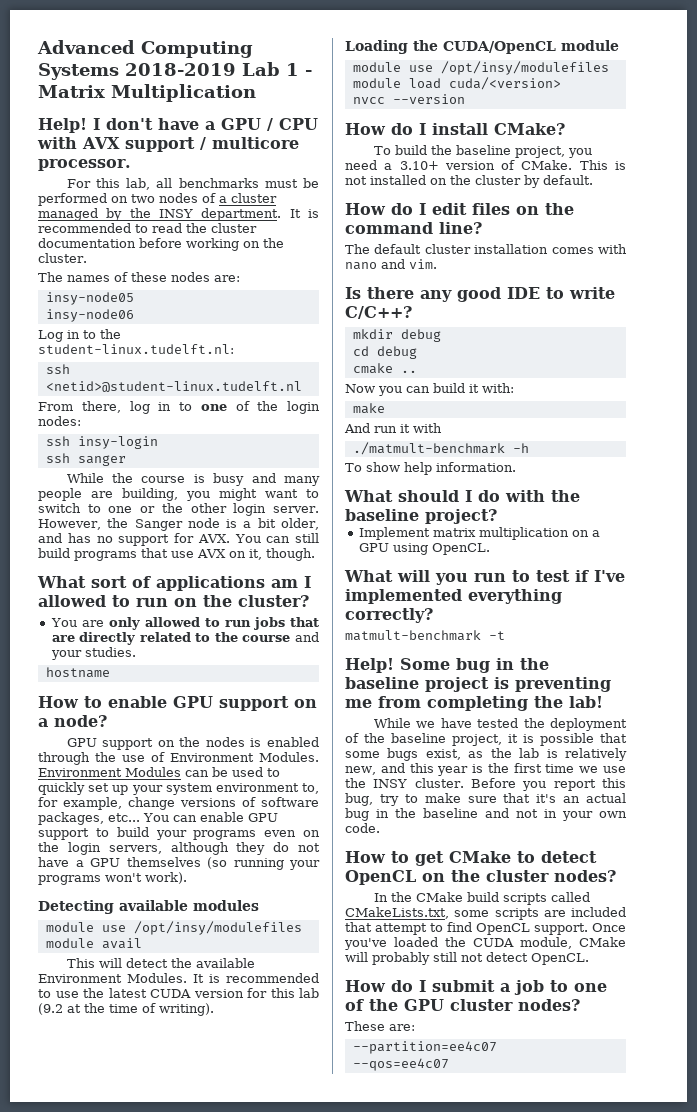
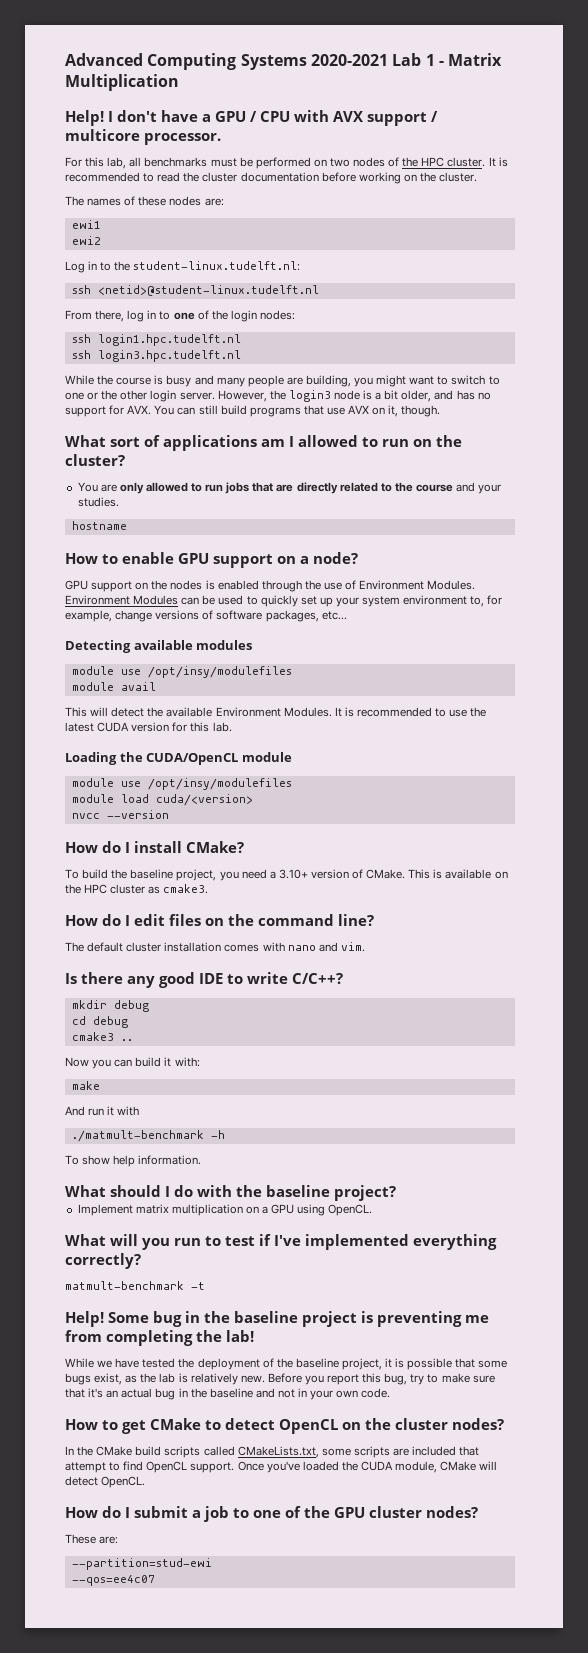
[125,63,236,76] 2018-2019 -> [310,54,388,66] 2020-2021
[219,193,277,203] [38,208,282,221] a cluster managed by the INSY department. -> [402,157,486,167] the HPC cluster.
[45,292,134,305] [45,309,134,322] insy-node05 // insy-node06 -> [71,220,101,229] [71,236,101,245] ewi1 // ewi2
[77,436,158,449] [45,453,126,466] insy-login // ssh sanger -> [97,334,241,346] [71,350,241,362] login1.hpc.tudelft.nl // ssh login3.hpc.tudelft.nl
[134,519,183,531] Sanger -> [288,390,331,402] login3
[143,812,278,822] [38,827,320,840] [38,842,320,855] [38,857,320,870] [38,872,187,885] You can enable GPU support to build your programs even on the login servers, although they do not have a GPU themselves (so running your programs won't work). -> (347, 615) none
[299,988,319,998] [38,1003,214,1016] lab (9.2 at the time of writing). -> [212,722,232,732] lab.
[345,175,593,188] not installed on the cluster by default. -> [445,869,508,879] [65,884,209,894] available on the HPC cluster as cmake3.
[352,363,393,374] cmake -> [71,1032,114,1041] cmake3
[345,763,626,776] [345,778,464,788] new, and this year is the first time we use the INSY cluster. -> [240,1375,265,1383] new.
[372,952,483,965] probably still not -> (498, 1465) none
[352,1041,497,1054] --partition=ee4c07 -> [71,1558,212,1570] --partition=stud-ewi

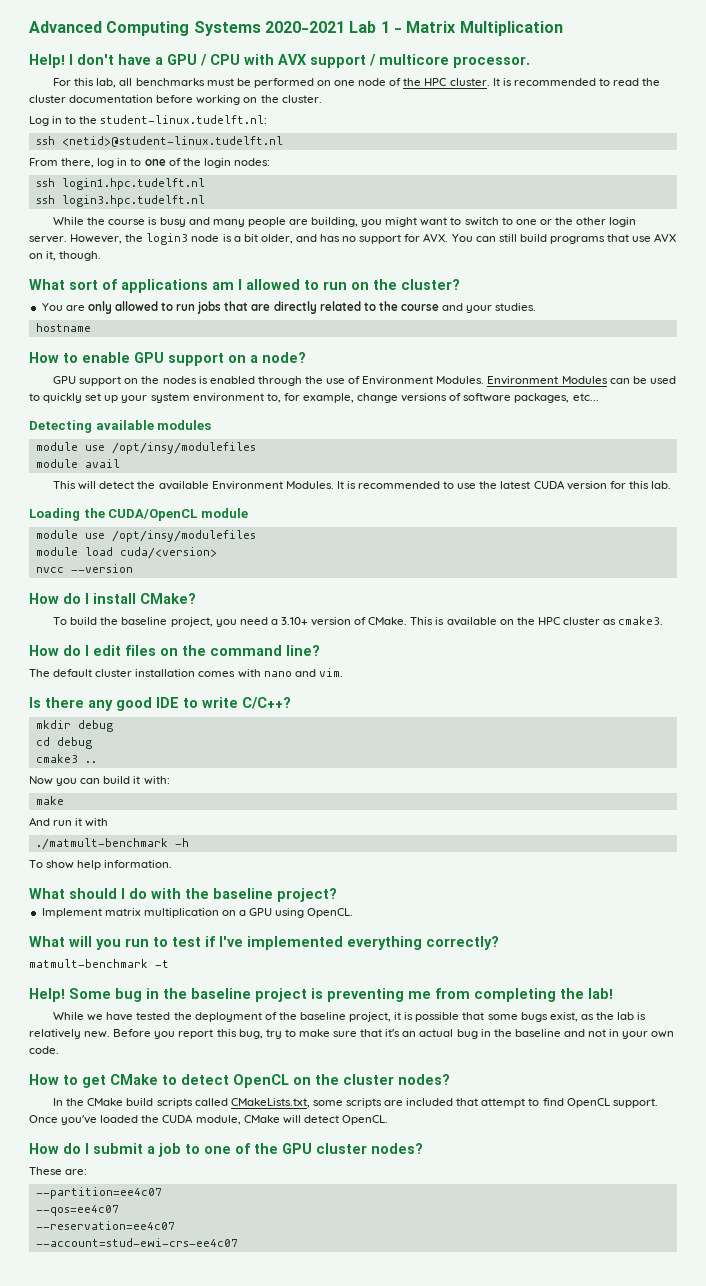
[329,157,386,167] two nodes -> [334,78,387,86] one node
[65,196,224,206] [71,220,101,229] [71,236,101,245] // The names of these nodes are: // ewi1 // ewi2 -> (322, 99) none
[71,1558,212,1570] --partition=stud-ewi -> [35,1187,162,1199] --partition=ee4c07
(155, 1580) none -> [35,1221,175,1230] [35,1238,238,1247] // --reservation=ee4c07 // --account=stud-ewi-crs-ee4c07

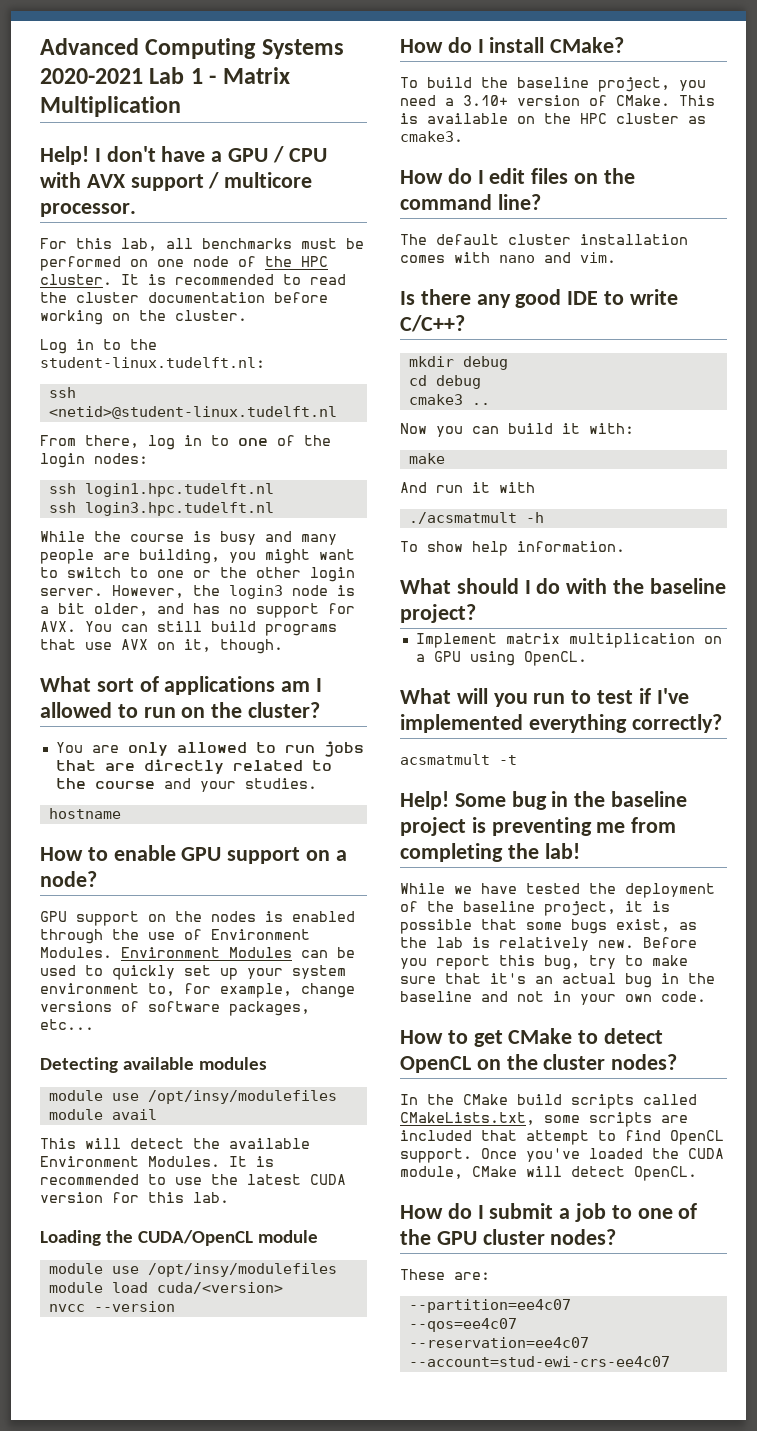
[35,838,168,850] ./matmult-benchmark -> [408,512,517,524] ./acsmatmult
[29,959,148,968] matmult-benchmark -> [400,754,490,765] acsmatmult

